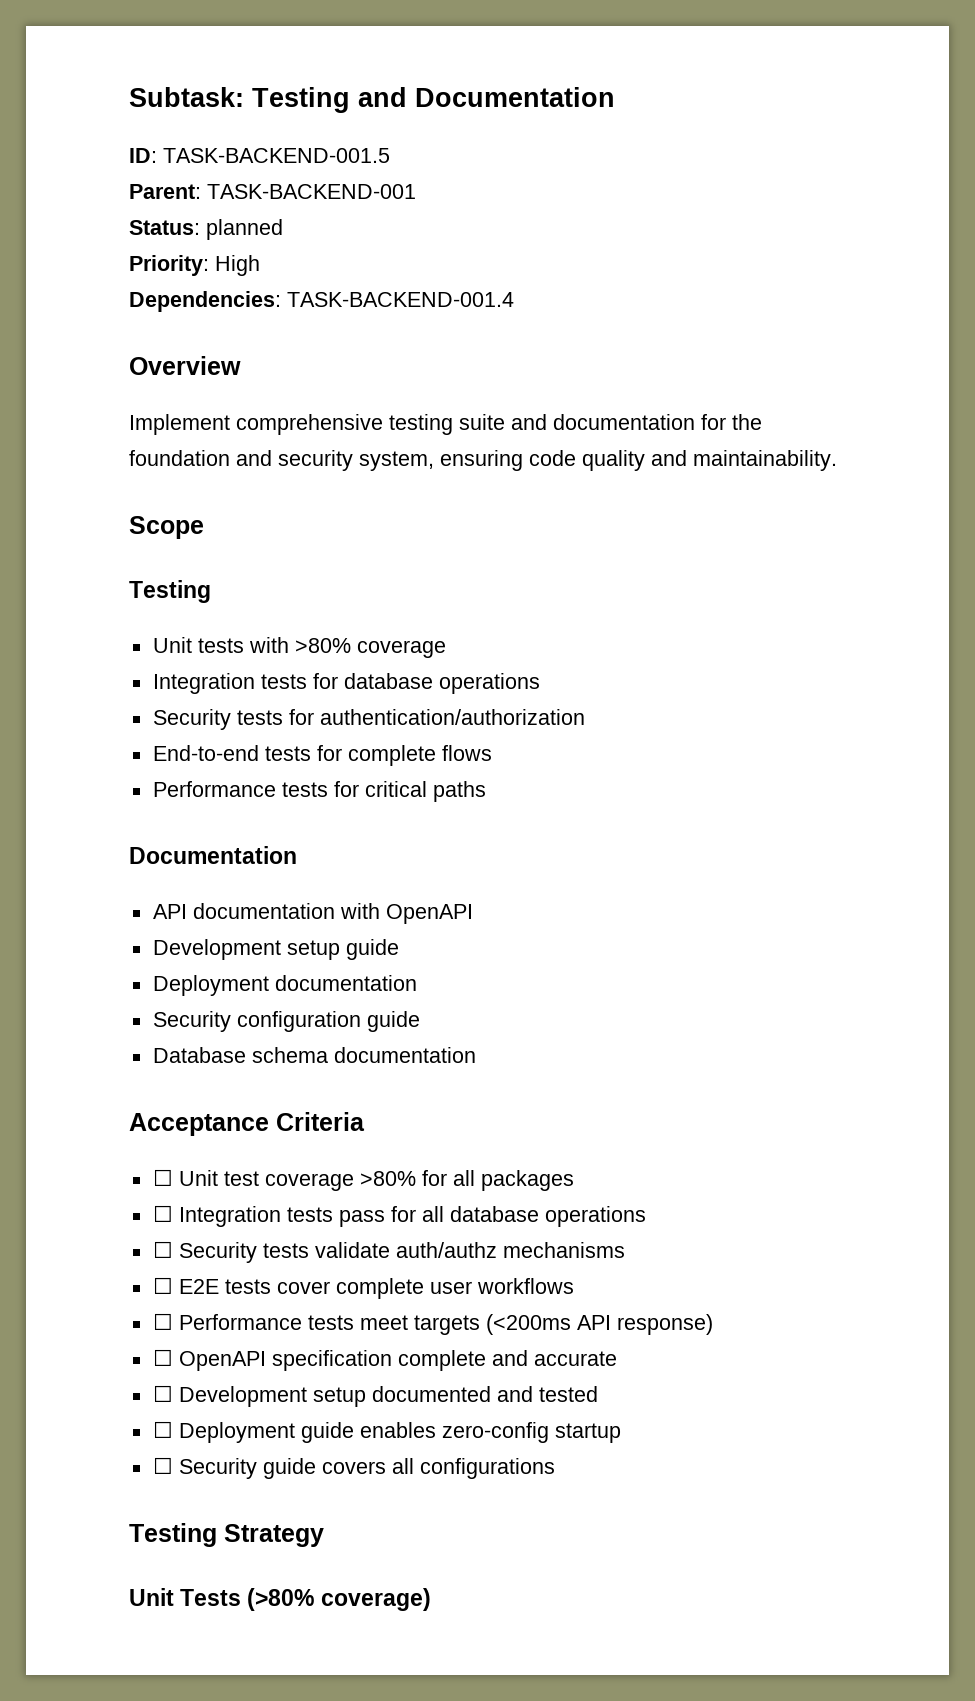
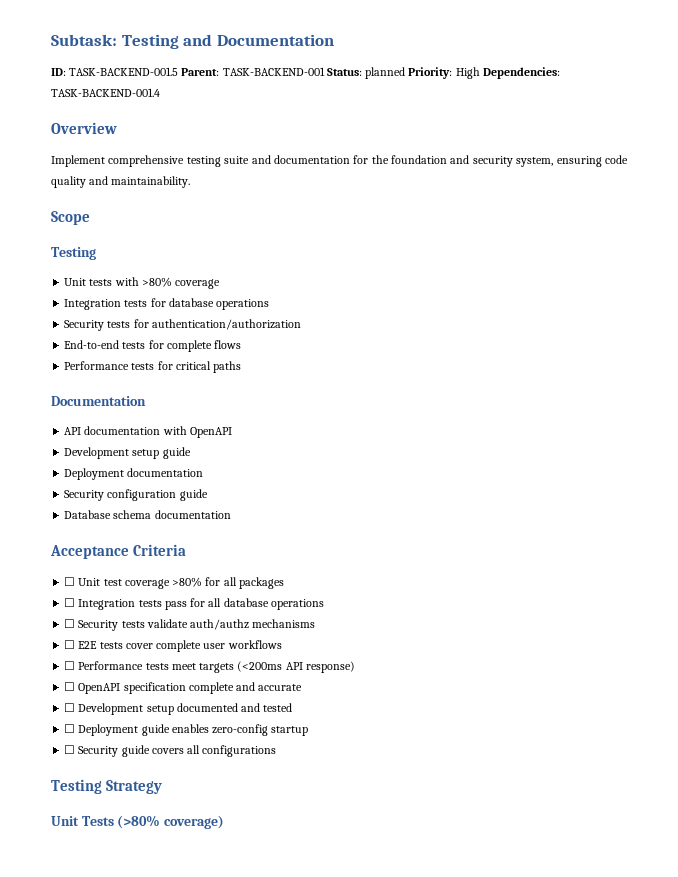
(390, 155) // -> (179, 71) none
(416, 191) // -> (325, 71) none
(283, 229) // -> (406, 73) none
(260, 265) // -> (480, 73) none

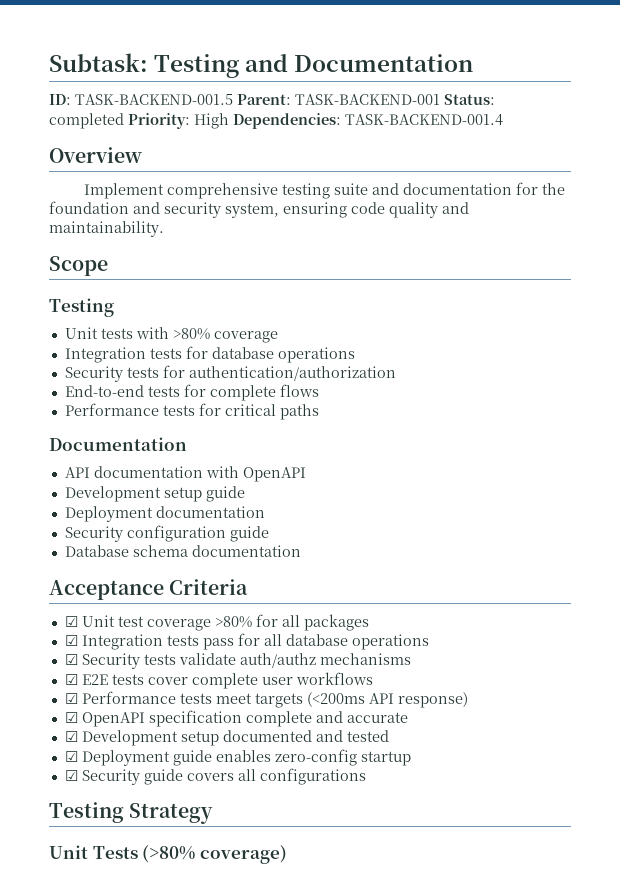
[365,67,406,79] planned -> [49,113,124,129] completed
[64,577,76,586] ☐ -> [64,616,78,627] ☑
[64,598,76,607] ☐ -> [64,635,78,646] ☑
[64,619,76,628] ☐ -> [64,654,78,665] ☑
[64,640,76,649] ☐ -> [64,674,78,685] ☑
[64,661,76,670] ☐ -> [64,693,78,704] ☑
[64,682,76,691] ☐ -> [64,712,78,723] ☑
[64,703,76,712] ☐ -> [64,731,78,742] ☑
[64,724,76,733] ☐ -> [64,751,78,762] ☑
[64,745,76,754] ☐ -> [64,770,78,781] ☑

